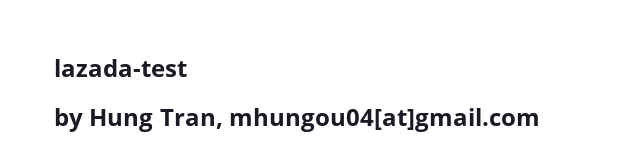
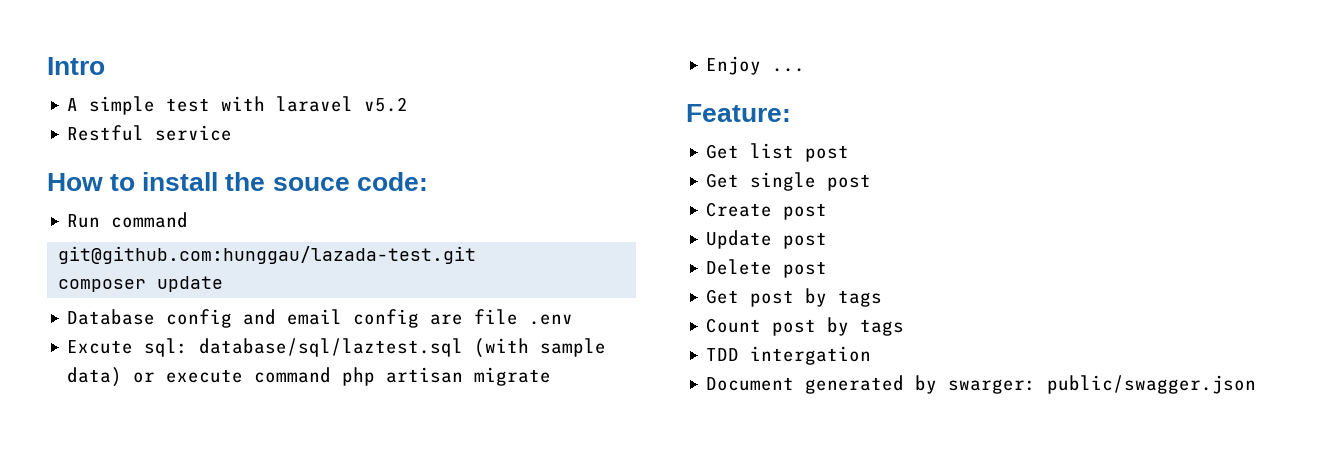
[54,59,187,77] [54,108,541,132] lazada-test // by Hung Tran, mhungou04[at]gmail.com -> [47,57,105,75] [67,96,409,115] [67,125,233,141] [47,172,428,191] [67,212,189,228] [58,246,477,264] [58,276,224,292] [67,309,574,328] [67,338,607,358] [67,367,552,387] [706,56,806,75] [686,104,791,122] [706,143,850,162] [706,172,872,191] [706,202,828,220] [706,230,828,249] [706,259,828,278] [706,288,883,307] [706,317,905,336] [706,346,872,365] [706,375,1257,394] Intro // A simple test with laravel v5.2 // Restful service // How to install the souce code: // Run command // git@github.com:hunggau/lazada-test.git // composer update // Database config and email config are file .env // Excute sql: database/sql/laztest.sql (with sample data) or execute command php artisan migrate // Enjoy ... // Feature: // Get list post // Get single post // Create post // Update post // Delete post // Get post by tags // Count post by tags // TDD intergation // Document generated by swarger: public/swagger.json

